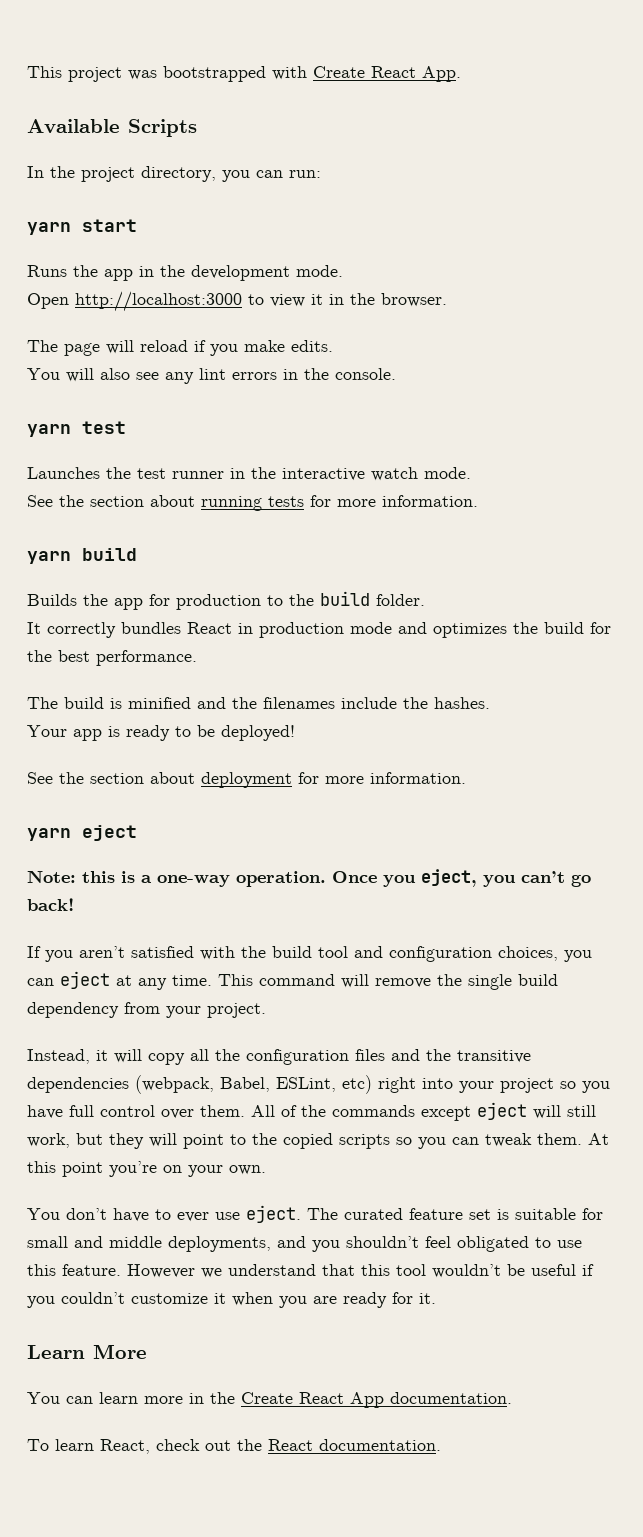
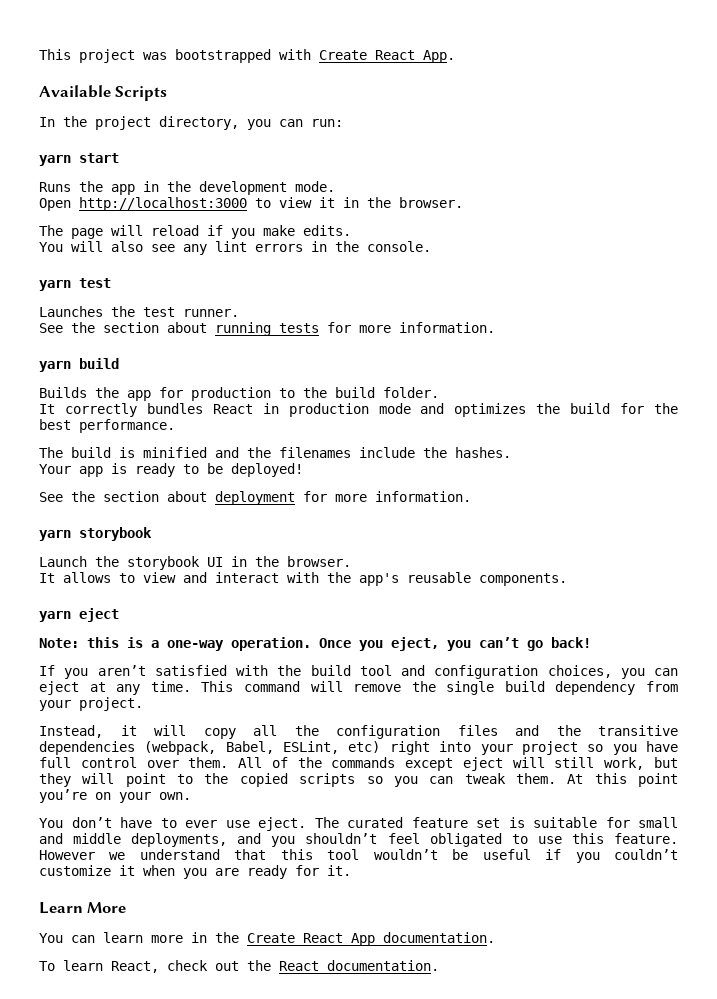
[172,467,471,481] runner in the interactive watch mode. -> [183,309,239,317] runner.
(466, 778) none -> [39,527,152,541] [39,556,351,570] [39,572,567,586] // yarn storybook // Launch the storybook UI in the browser. // It allows to view and interact with the app's reusable components.

